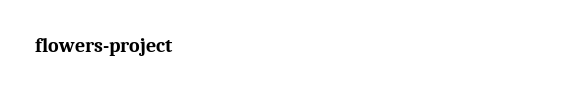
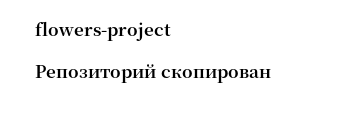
(173, 46) none -> [35,64,271,83] // Репозиторий скопирован

